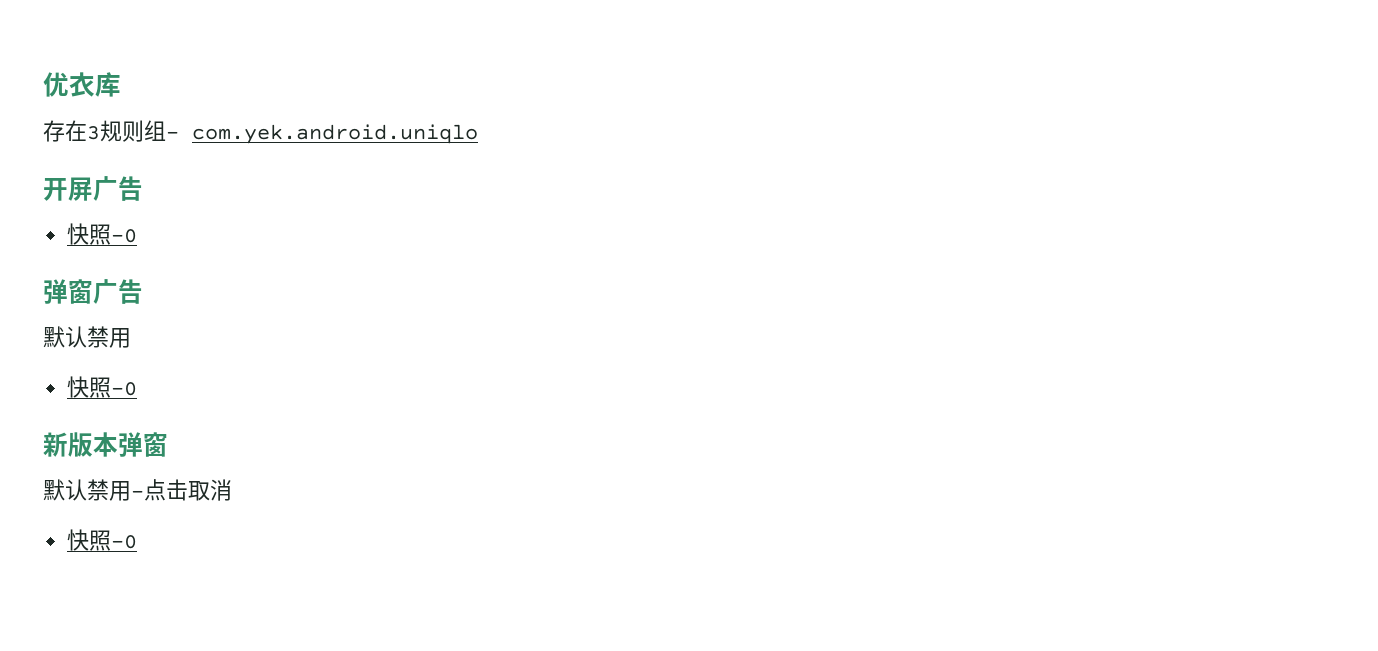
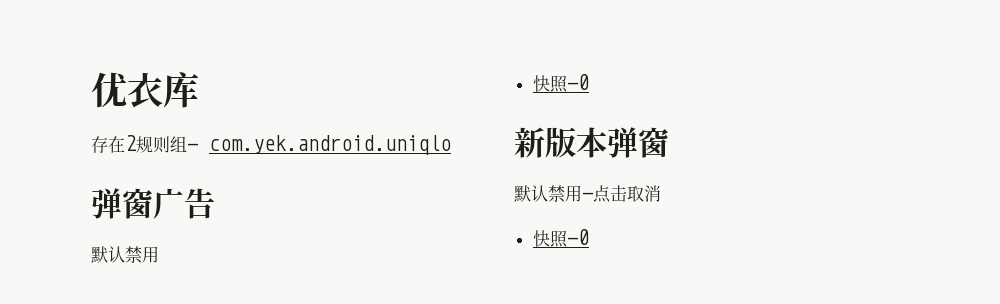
[87,126,100,140] 3 -> [125,135,136,151] 2
[43,176,143,201] [67,223,138,245] // 开屏广告 // 快照-0 -> (451, 145) none

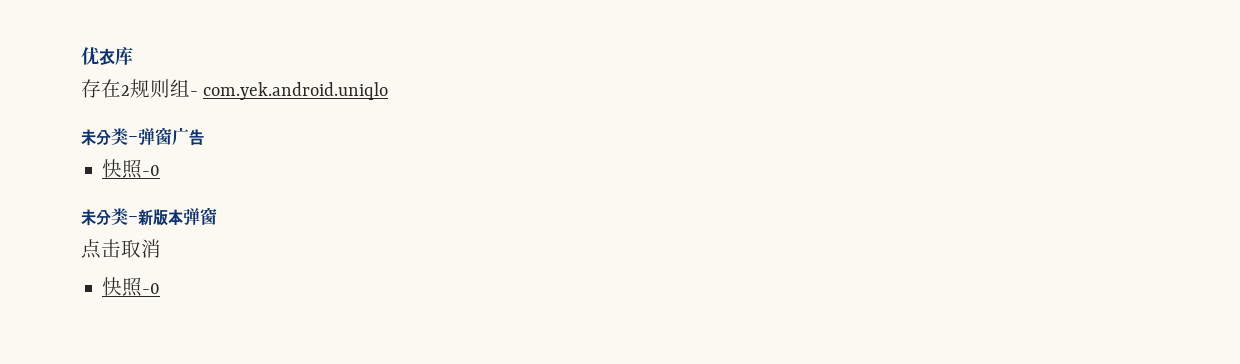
(451, 145) none -> [81,128,138,146] 未分类-
[91,246,159,264] // 默认禁用 -> (204, 137) none
(589, 82) none -> [81,208,138,226] 未分类-
[514,185,593,203] 默认禁用- -> (217, 216) none

